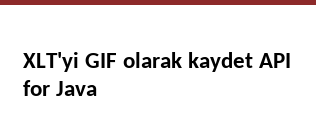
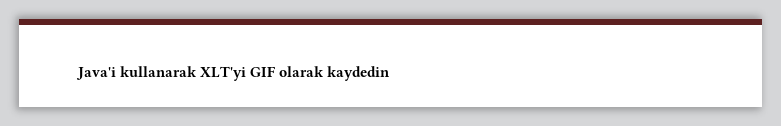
(23, 62) none -> [76,66,198,80] Java'i kullanarak
[188,52,292,72] [23,80,98,96] kaydet API for Java -> [327,66,391,81] kaydedin

